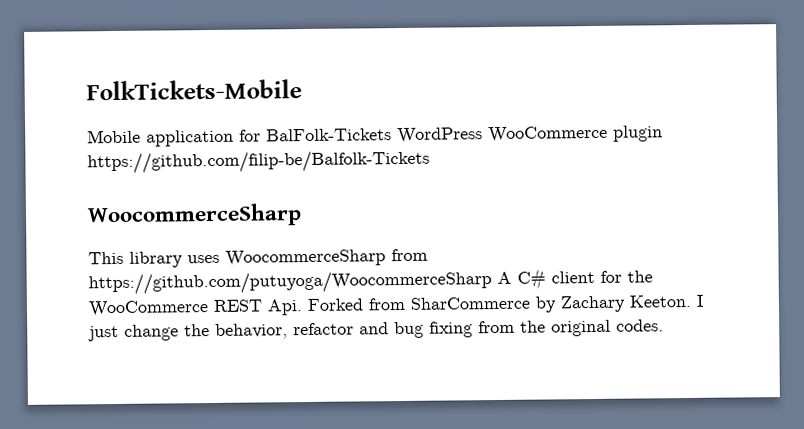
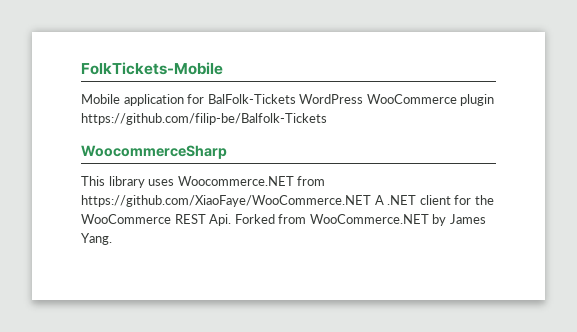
[225,248,428,267] [88,268,546,296] WoocommerceSharp from https://github.com/putuyoga/WoocommerceSharp A C# -> [177,176,326,186] [81,195,417,207] Woocommerce.NET from https://github.com/XiaoFaye/WooCommerce.NET A .NET
[410,294,704,313] [88,319,664,342] SharCommerce by Zachary Keeton. I just change the behavior, refactor and bug fixing from the original codes. -> [309,214,486,226] [81,233,112,245] WooCommerce.NET by James Yang.

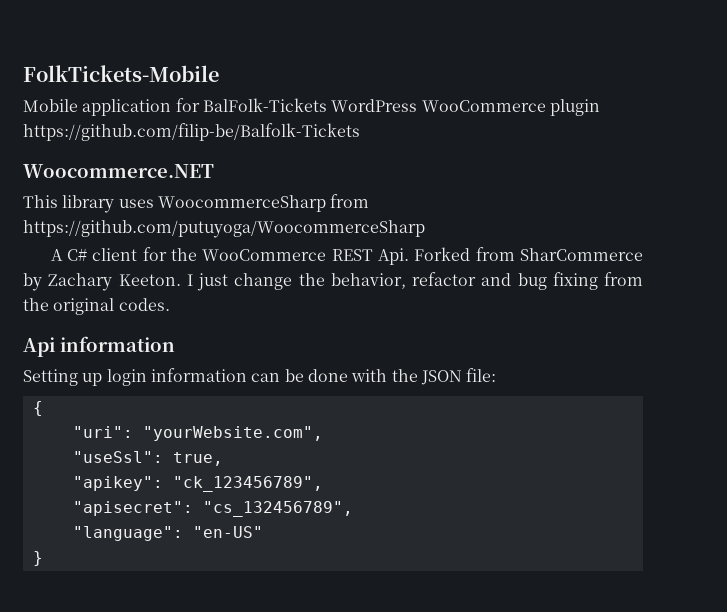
[81,145,227,159] WoocommerceSharp -> [23,164,214,178] Woocommerce.NET
[177,176,326,186] [81,195,417,207] Woocommerce.NET from https://github.com/XiaoFaye/WooCommerce.NET A .NET -> [157,194,370,212] [23,220,425,238] [50,248,87,261] WoocommerceSharp from https://github.com/putuyoga/WoocommerceSharp // A C#
[309,214,486,226] [81,233,112,245] WooCommerce.NET by James Yang. -> [520,248,643,261] [23,272,643,291] [23,298,170,315] [23,336,175,357] [23,368,497,386] [32,401,43,416] [72,426,323,441] [72,451,223,466] [72,476,323,492] [72,501,353,517] [72,526,263,541] [32,551,43,566] SharCommerce by Zachary Keeton. I just change the behavior, refactor and bug fixing from the original codes. // Api information // Setting up login information can be done with the JSON file: // { // "uri": "yourWebsite.com", // "useSsl": true, // "apikey": "ck_123456789", // "apisecret": "cs_132456789", // "language": "en-US" // }

